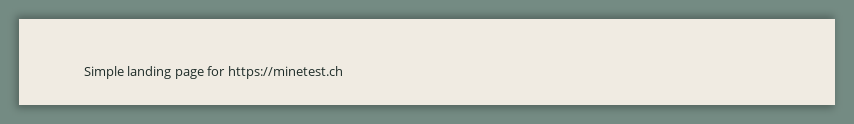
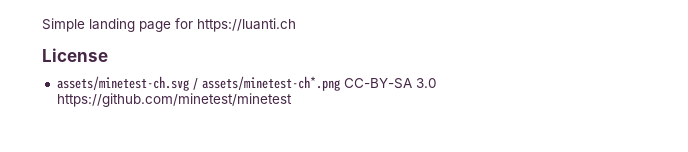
[227,66,343,79] https://minetest.ch -> [197,18,296,32] [42,48,108,62] [56,76,437,91] [56,93,292,107] https://luanti.ch // License // assets/minetest-ch.svg / assets/minetest-ch*.png CC-BY-SA 3.0 https://github.com/minetest/minetest

